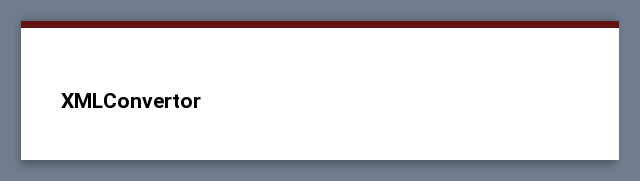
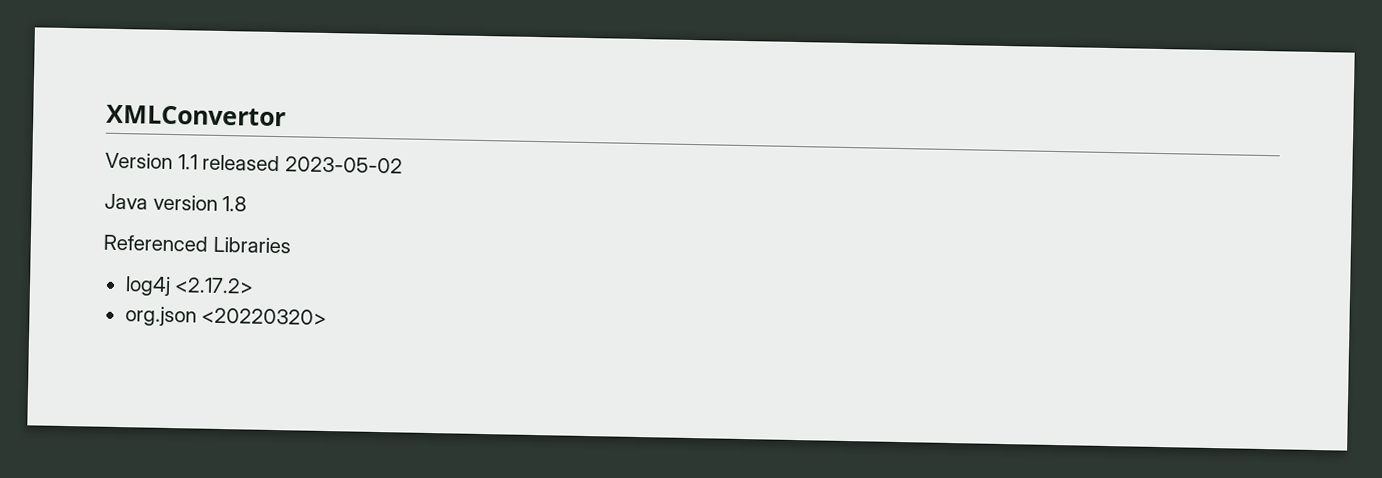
(201, 100) none -> [105,152,403,174] [104,193,248,212] [103,234,291,254] [124,276,255,297] [124,306,328,327] // Version 1.1 released 2023-05-02 // Java version 1.8 // Referenced Libraries // log4j <2.17.2> // org.json <20220320>

